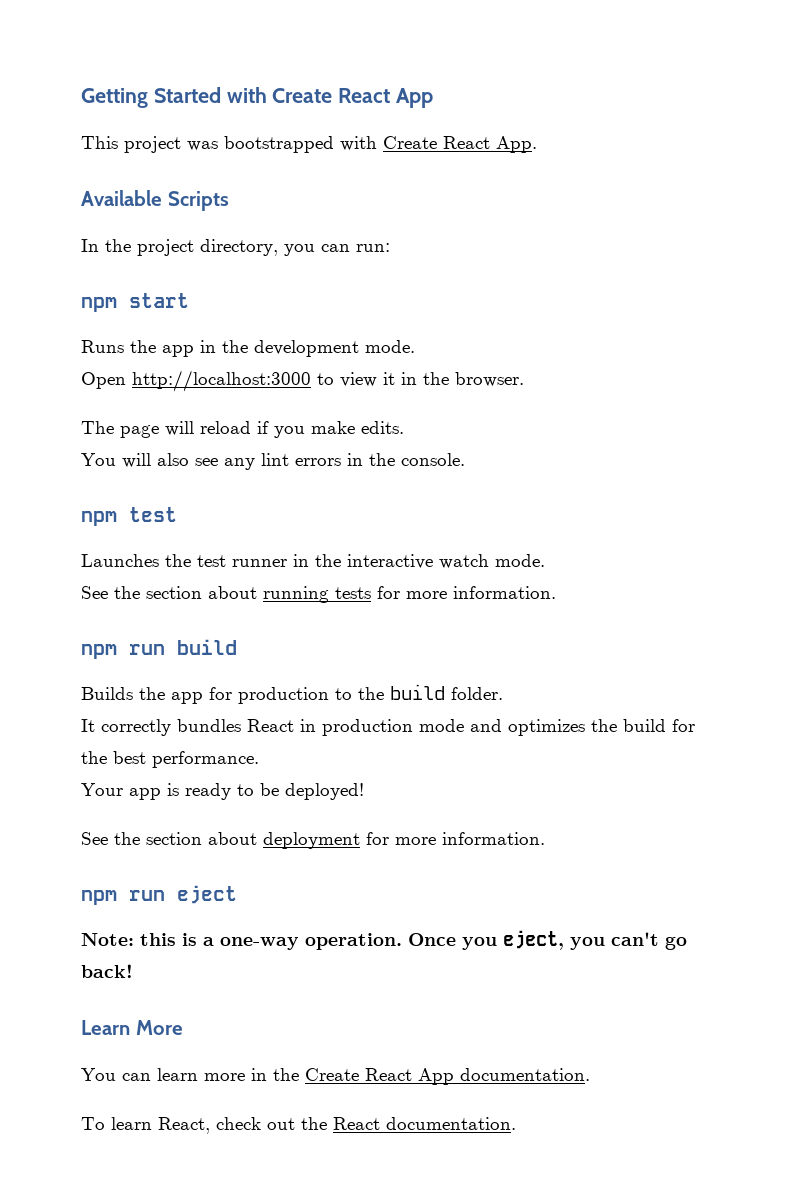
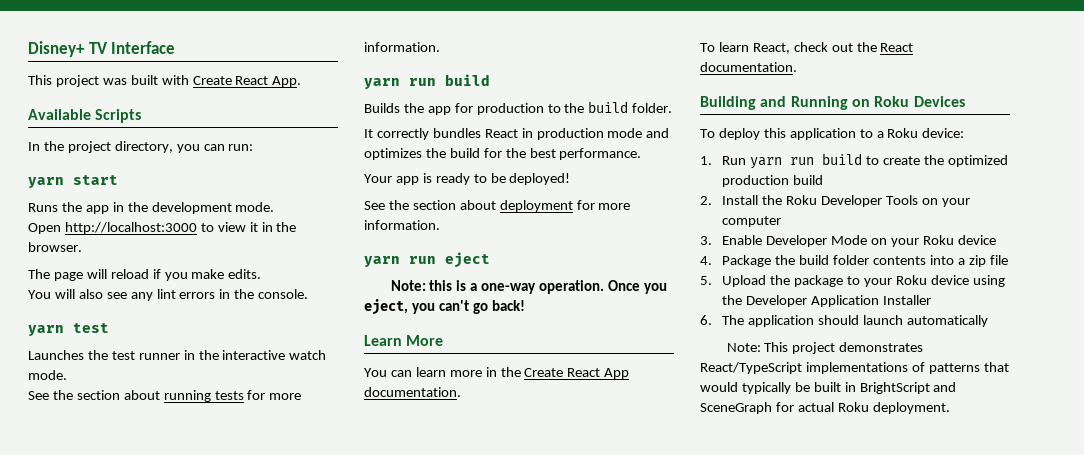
[81,87,434,108] Getting Started with Create React App -> [28,41,176,57] Disney+ TV Interface
[224,136,334,153] bootstrapped -> [130,75,158,85] built
[81,297,117,312] npm -> [28,177,64,188] yarn
[81,511,117,526] npm -> [28,325,64,336] yarn
[81,644,117,659] npm -> [364,78,400,89] yarn
[81,890,117,905] npm -> [364,256,400,267] yarn
(516, 1123) none -> [700,96,965,110] [700,128,965,140] [700,153,1008,169] [722,175,824,187] [700,195,970,207] [722,216,782,227] [700,235,996,247] [700,255,1008,267] [700,275,1005,287] [722,295,932,307] [700,315,989,327] [726,342,924,354] [700,362,1009,374] [700,382,957,394] [700,402,950,414] // Building and Running on Roku Devices // To deploy this application to a Roku device: // 1. Run yarn run build to create the optimized production build // 2. Install the Roku Developer Tools on your computer // 3. Enable Developer Mode on your Roku device // 4. Package the build folder contents into a zip file // 5. Upload the package to your Roku device using the Developer Application Installer // 6. The application should launch automatically // Note: This project demonstrates React/TypeScript implementations of patterns that would typically be built in BrightScript and SceneGraph for actual Roku deployment.

